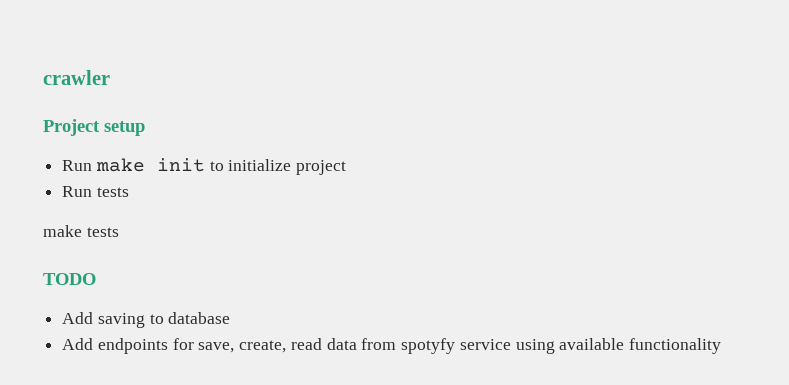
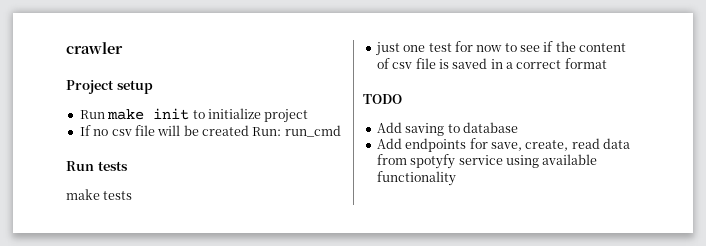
[62,186,129,197] [43,225,119,237] Run tests // make tests -> [79,125,341,137] [66,161,128,171] [66,189,133,200] [375,41,627,56] [376,58,607,69] If no csv file will be created Run: run_cmd // Run tests // make tests // just one test for now to see if the content of csv file is saved in a correct format

